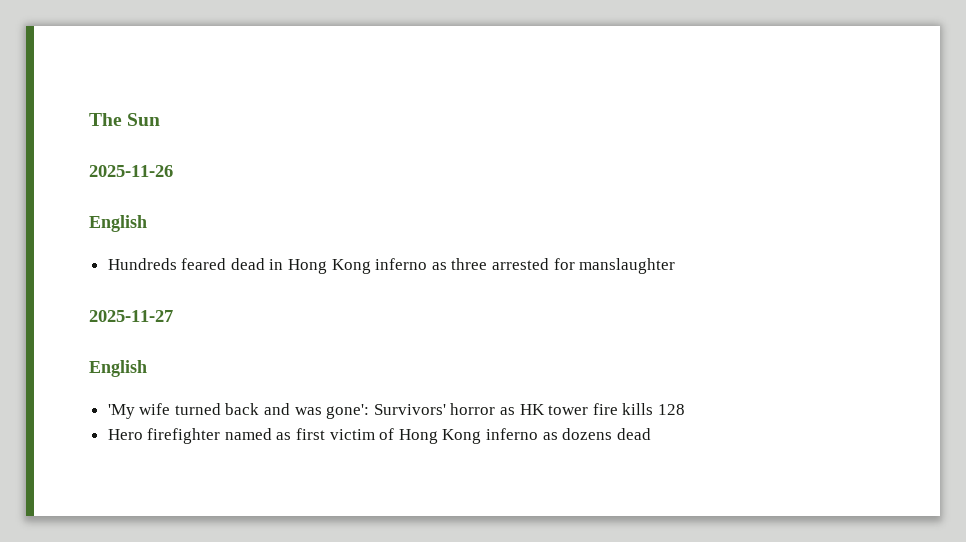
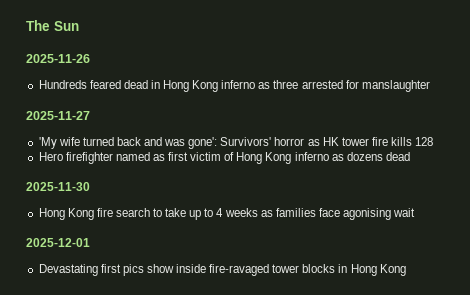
[89,215,147,232] // English -> (90, 58) none
[89,360,147,377] // English -> (90, 115) none
(651, 434) none -> [26,182,90,191] [38,208,416,220] [26,238,90,247] [38,264,406,276] // 2025-11-30 // Hong Kong fire search to take up to 4 weeks as families face agonising wait // 2025-12-01 // Devastating first pics show inside fire-ravaged tower blocks in Hong Kong

